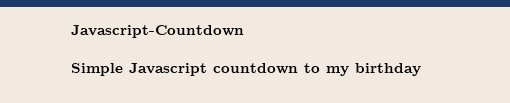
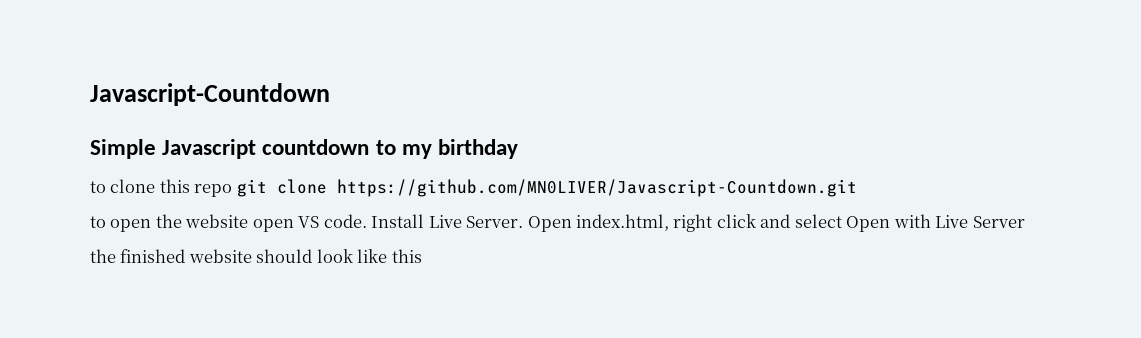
(421, 69) none -> [90,179,857,197] [90,214,1025,232] [90,249,422,263] // to clone this repo git clone https://github.com/MN0LIVER/Javascript-Countdown.git // to open the website open VS code. Install Live Server. Open index.html, right click and select Open with Live Server // the finished website should look like this

